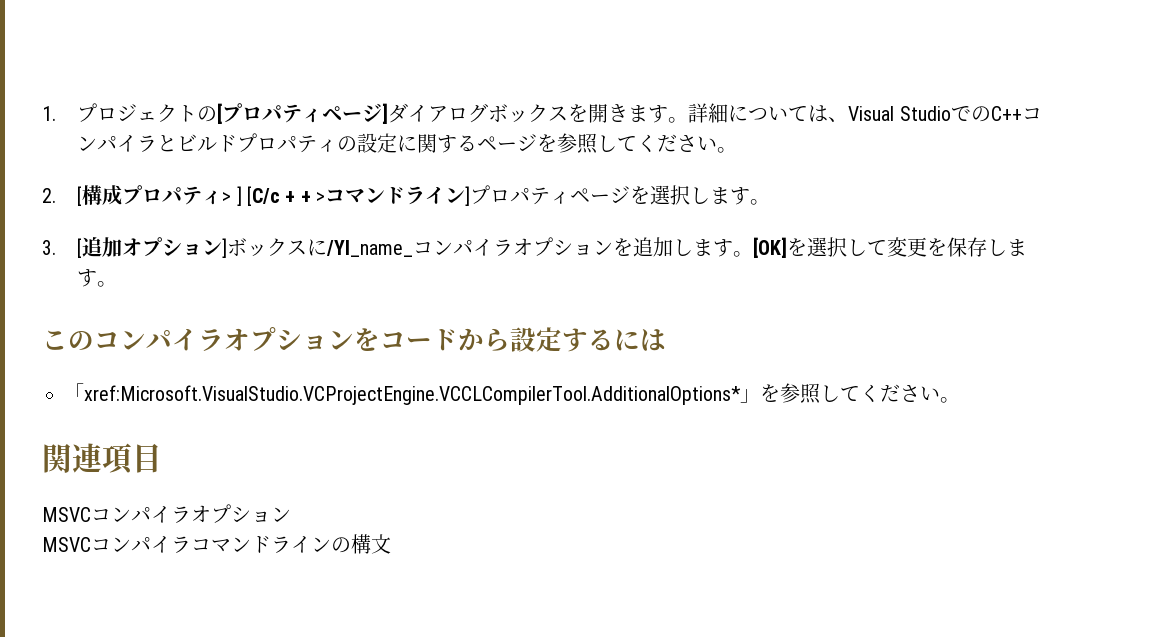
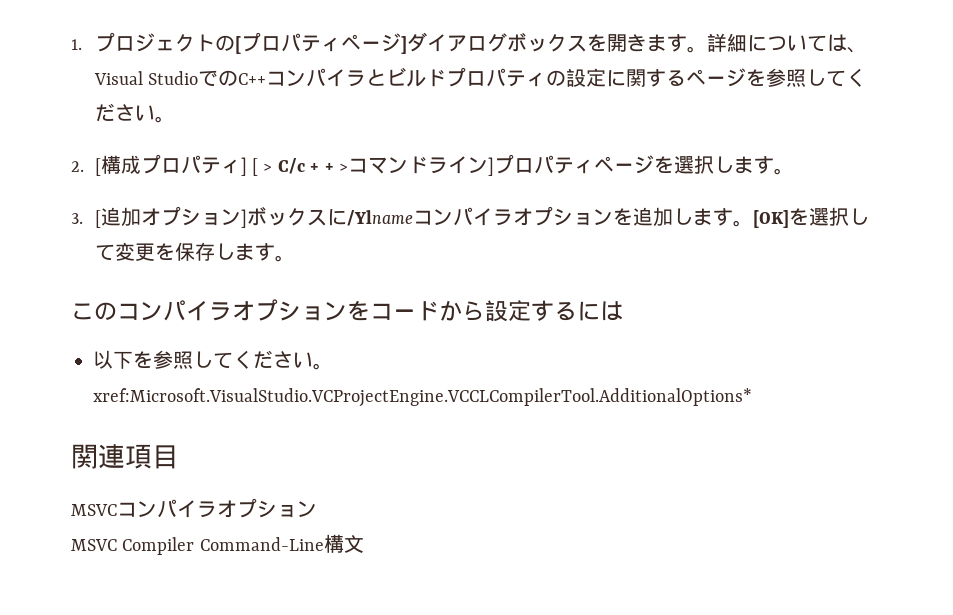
[222,186,280,206] > ] [C/c -> [240,157,305,176] ] [ > C/c
[326,240,414,257] /Yl_name_ -> [346,210,413,226] /Ylname
[64,383,960,405] 「xref:Microsoft.VisualStudio.VCProjectEngine.VCCLCompilerTool.AdditionalOptions*」を参照してください。 -> [93,350,333,370] [93,388,752,407] 以下を参照してください。xref:Microsoft.VisualStudio.VCProjectEngine.VCCLCompilerTool.AdditionalOptions*
[91,536,351,553] コンパイラコマンドラインの -> [122,537,324,555] Compiler Command-Line

